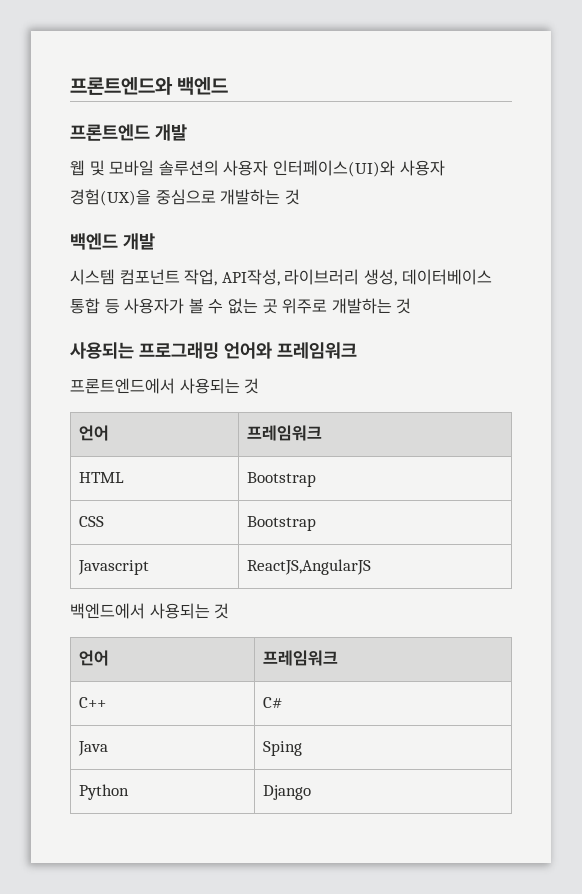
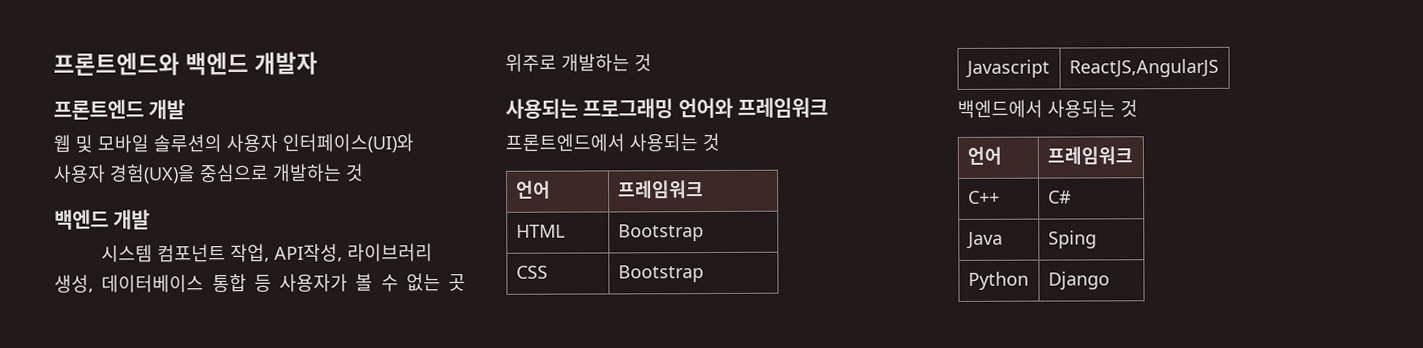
(229, 86) none -> [254,51,319,75] 개발자

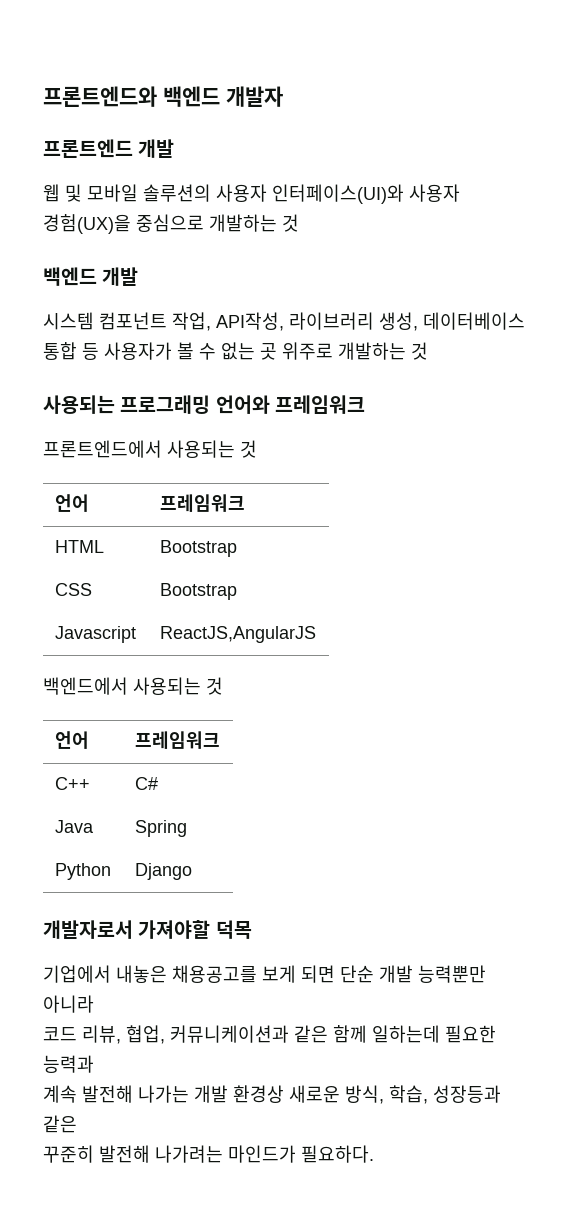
[1047,230,1097,249] Sping -> [134,820,187,837] Spring
(1110, 280) none -> [43,920,252,939] [43,965,486,983] [43,995,94,1013] [43,1025,496,1044] [43,1055,94,1073] [43,1085,501,1104] [43,1115,77,1133] [43,1145,374,1163] // 개발자로서 가져야할 덕목 // 기업에서 내놓은 채용공고를 보게 되면 단순 개발 능력뿐만 아니라 // 코드 리뷰, 협업, 커뮤니케이션과 같은 함께 일하는데 필요한 능력과 // 계속 발전해 나가는 개발 환경상 새로운 방식, 학습, 성장등과 같은 // 꾸준히 발전해 나가려는 마인드가 필요하다.

